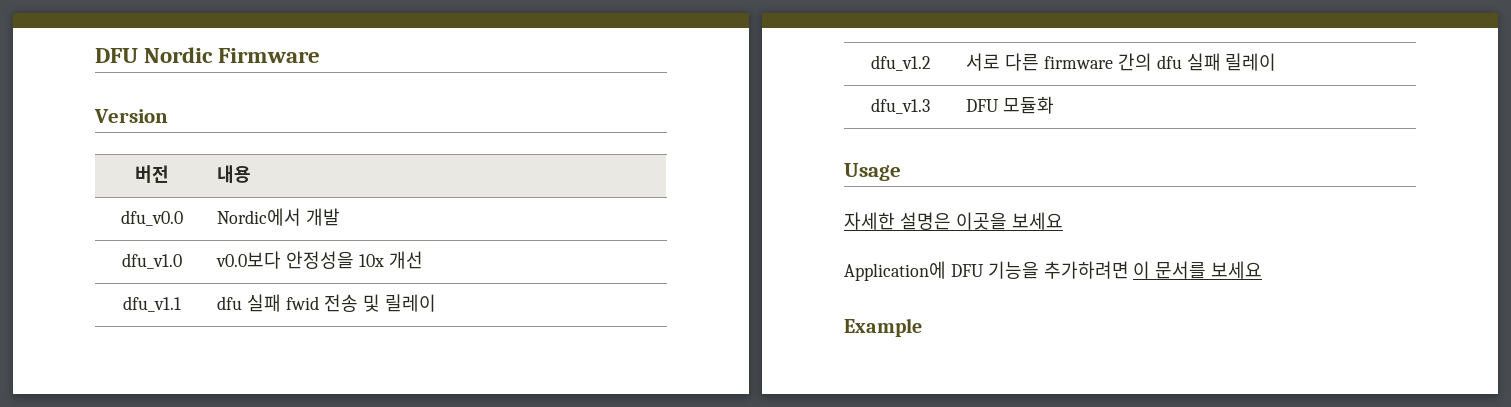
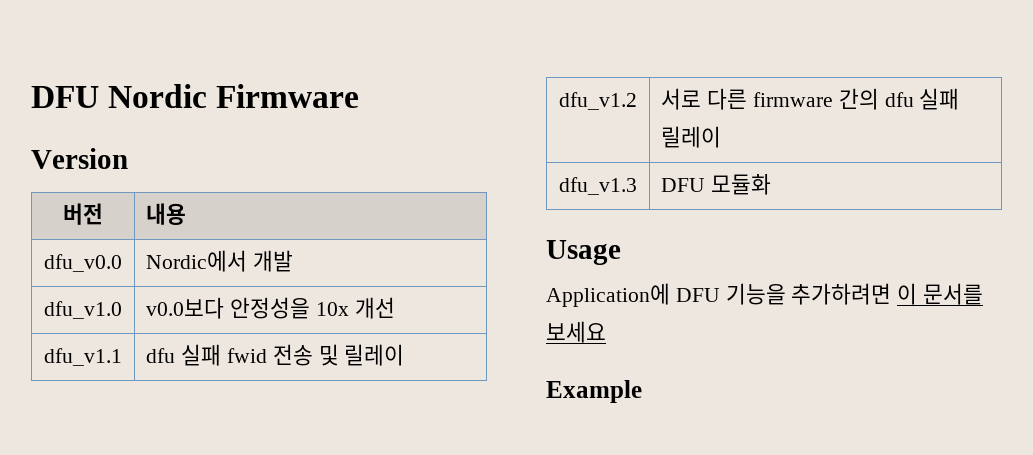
[844,212,1063,230] // 자세한 설명은 이곳을 보세요 -> (621, 252) none

